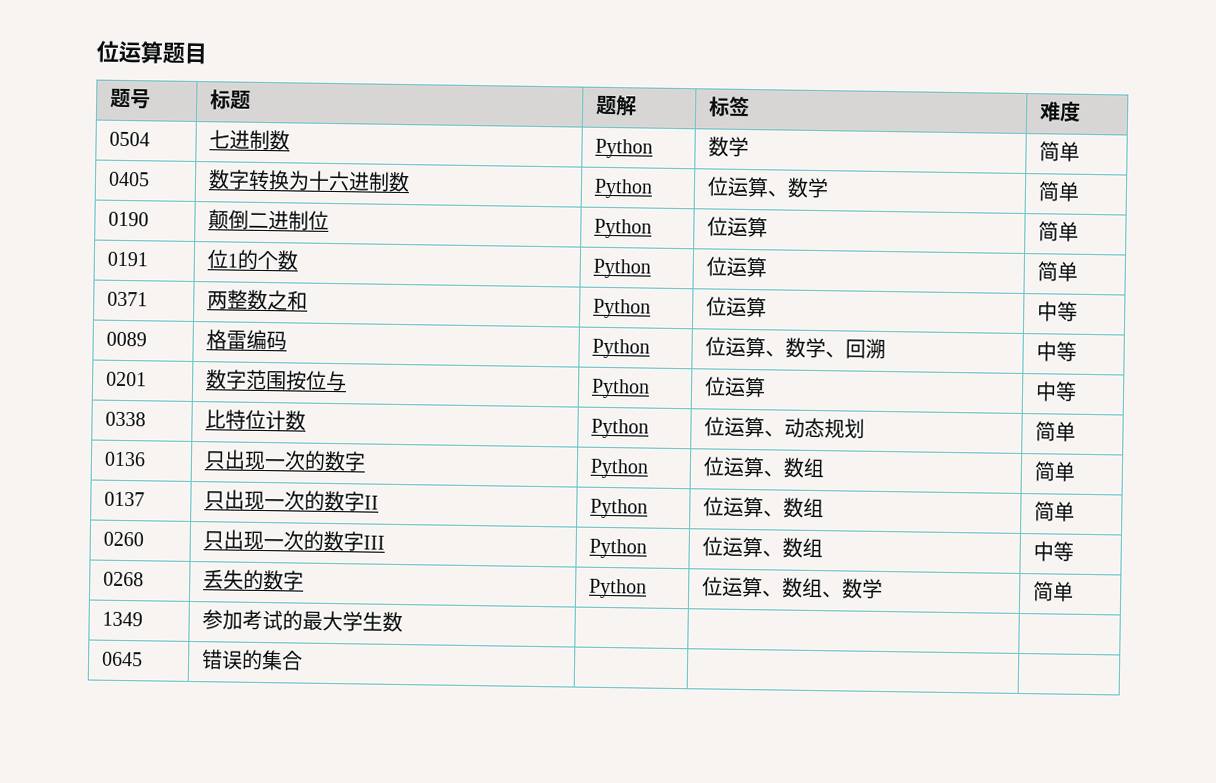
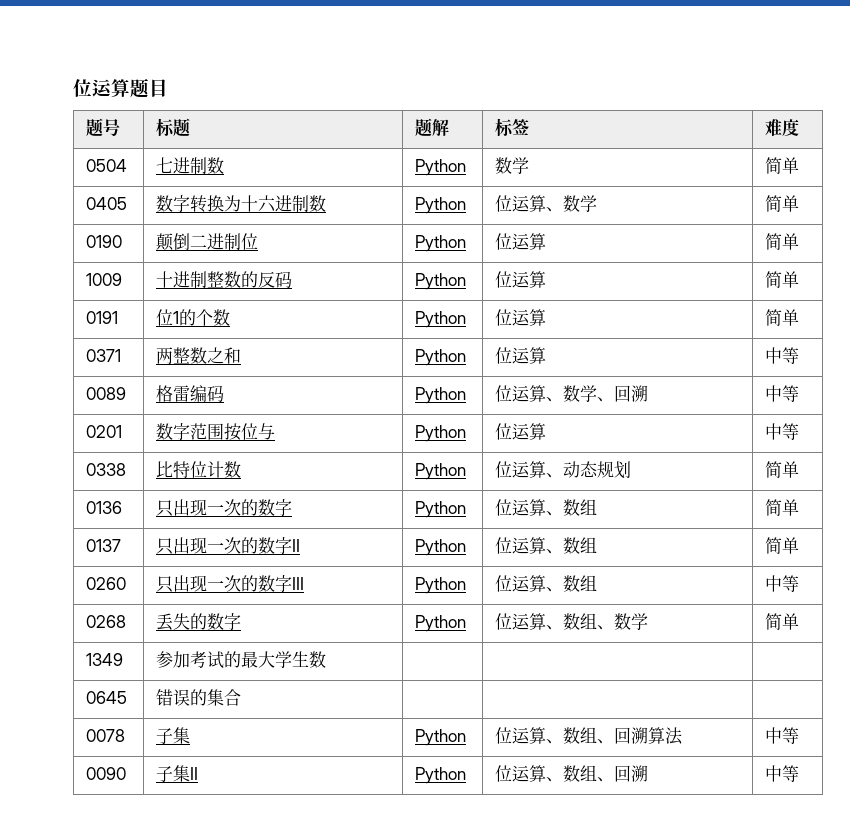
(1079, 231) none -> [85,273,122,286] [155,271,292,288] [414,273,466,290] [494,271,546,288] [764,271,799,288] // 1009 | 十进制整数的反码 | Python | 位运算 | 简单
(303, 660) none -> [85,729,125,742] [155,727,190,744] [414,729,466,746] [494,727,683,745] [764,727,799,744] [85,767,126,780] [155,765,198,782] [414,767,466,784] [494,765,648,782] [764,765,799,782] // 0078 | 子集 | Python | 位运算、数组、回溯算法 | 中等 // 0090 | 子集II | Python | 位运算、数组、回溯 | 中等

